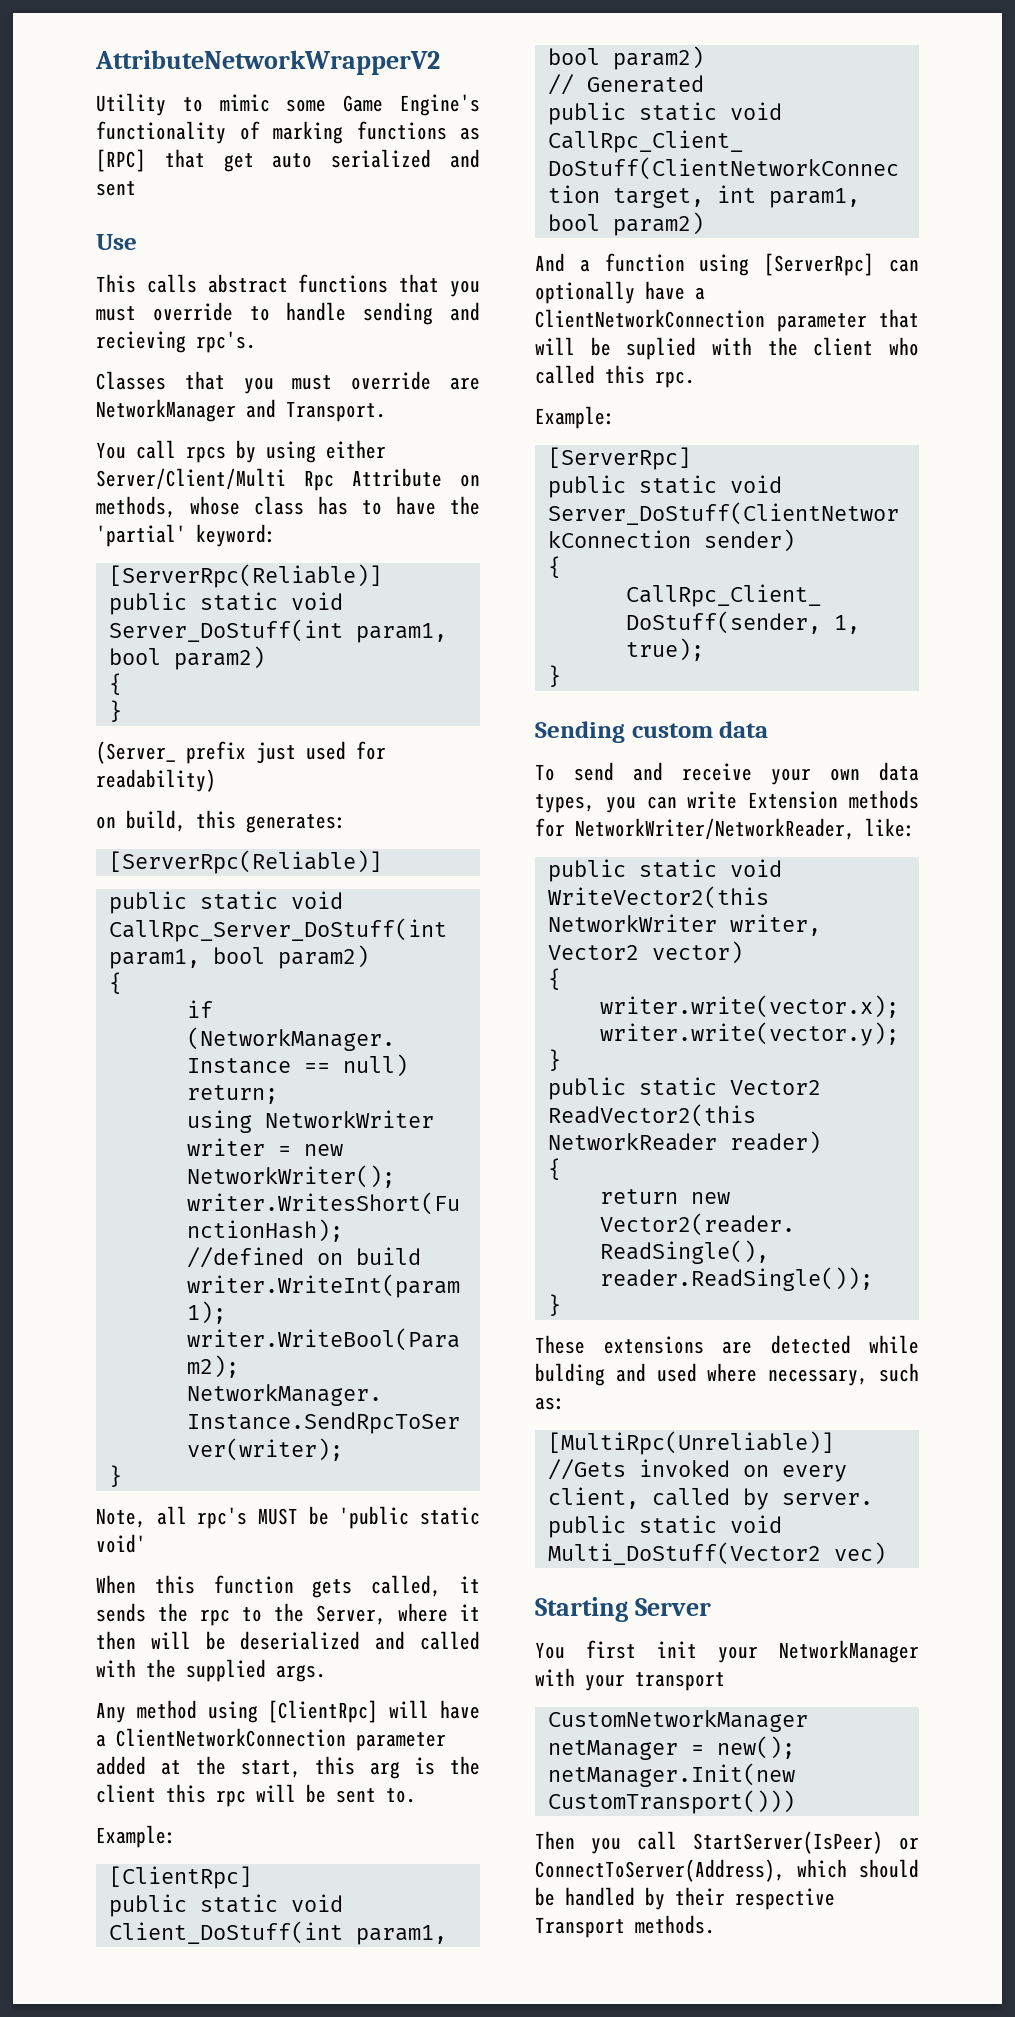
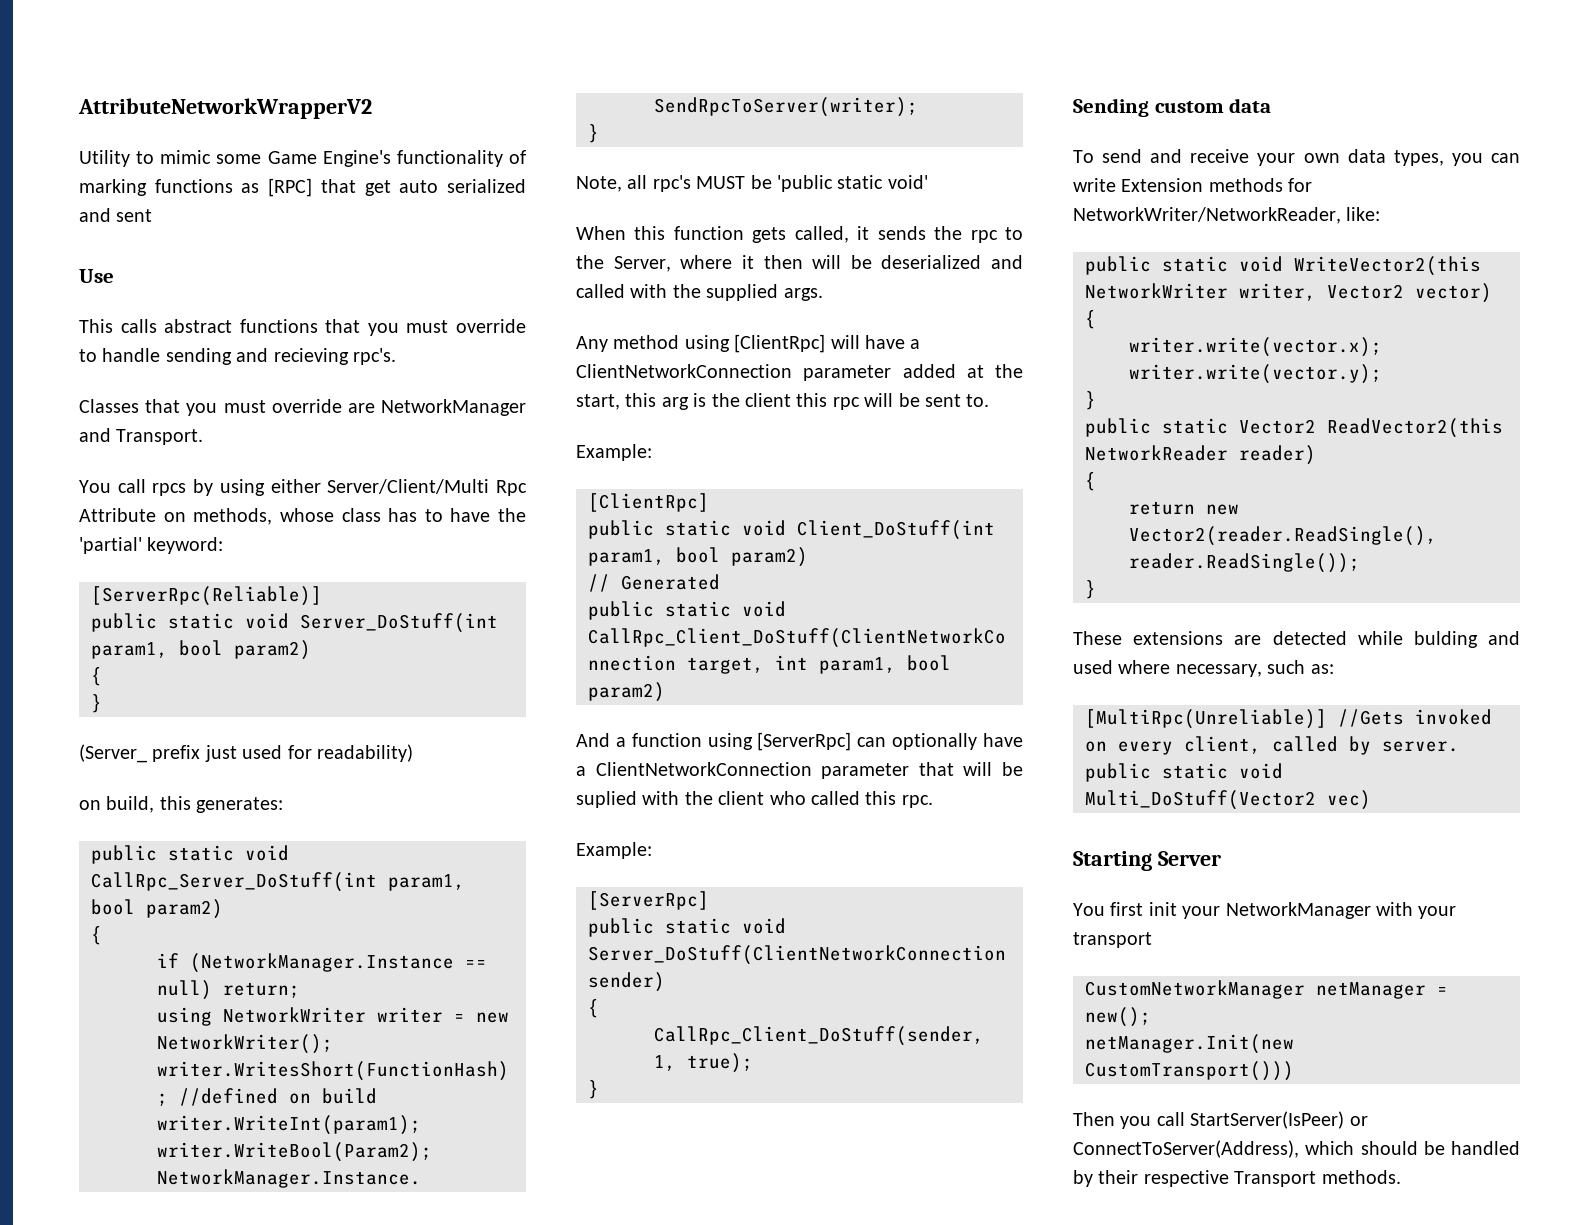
[108,850,382,874] // [ServerRpc(Reliable)] -> (284, 805) none

